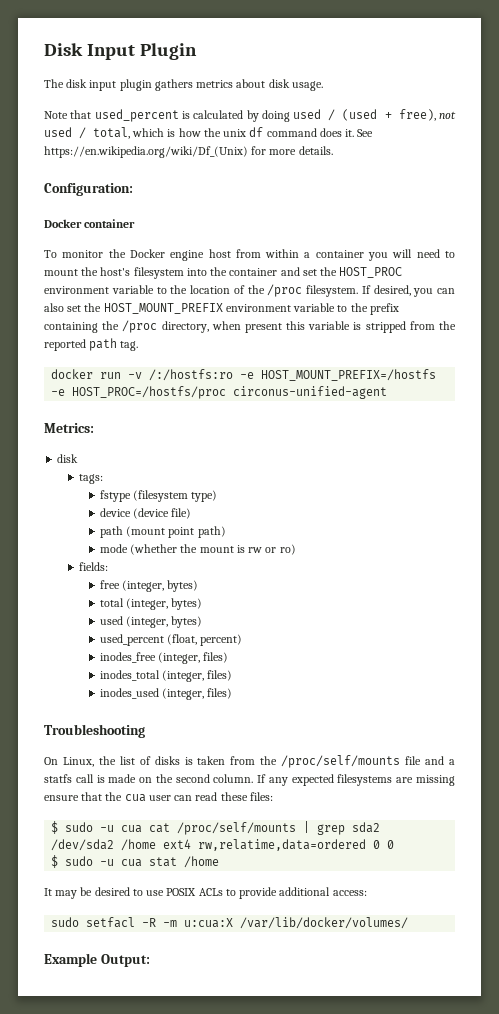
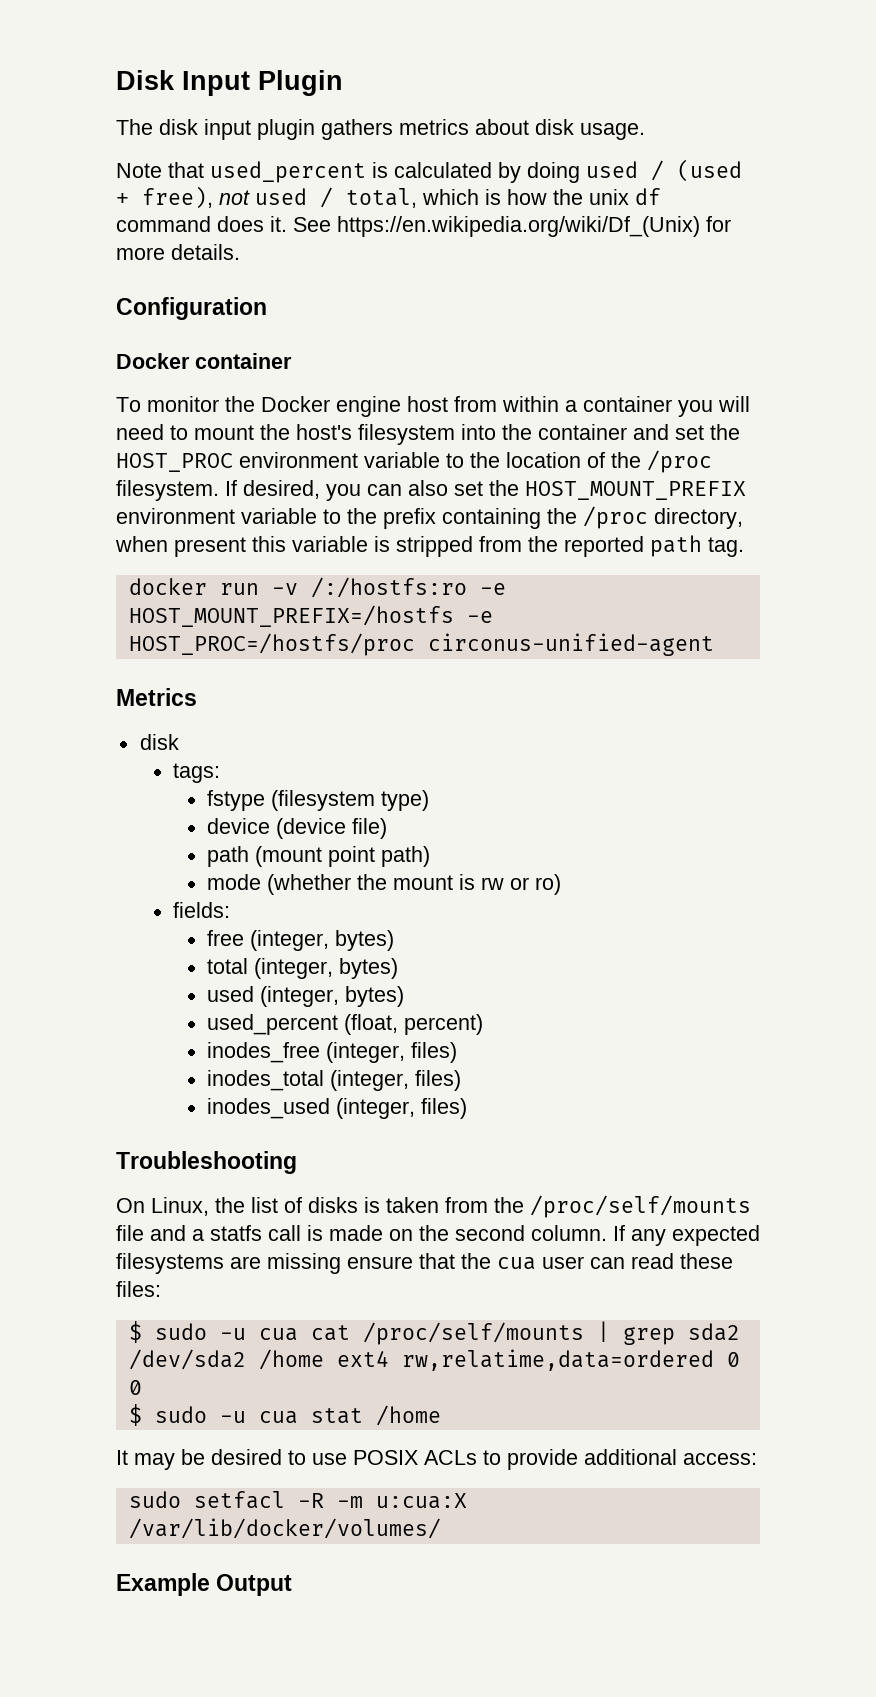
[44,183,133,196] Configuration: -> [116,297,267,320] Configuration
[44,423,94,433] Metrics: -> [116,688,197,706] Metrics
[100,954,150,967] Output: -> [216,1574,293,1596] Output

